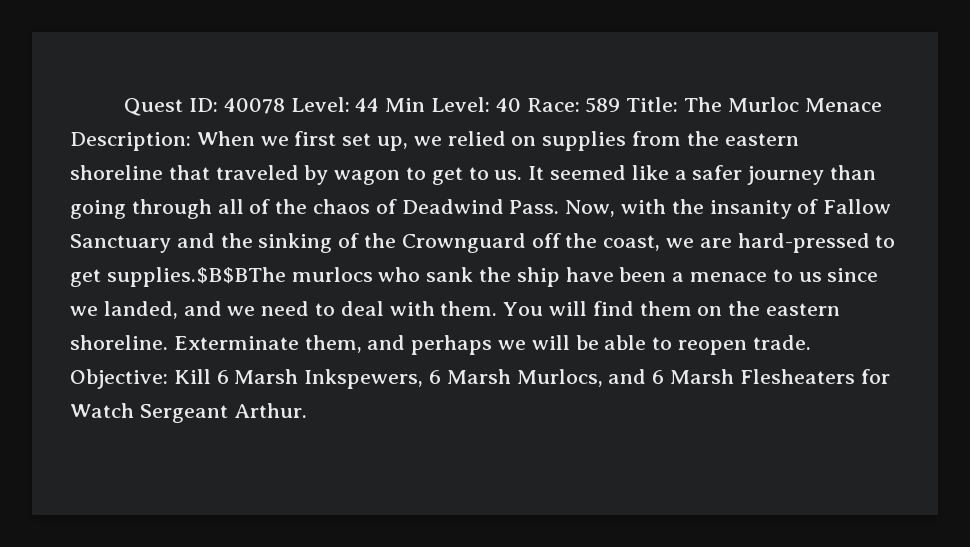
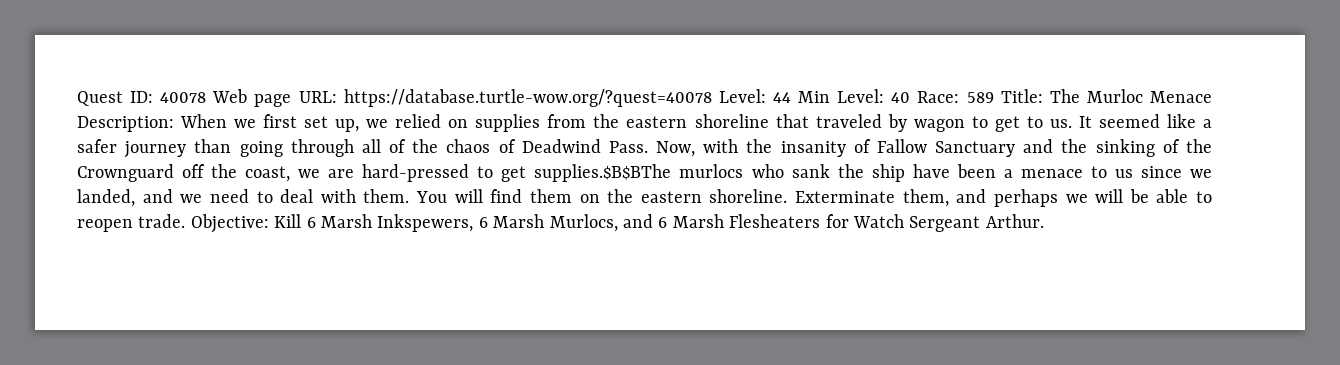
(285, 106) none -> [212,89,712,107] Web page URL: https://database.turtle-wow.org/?quest=40078

